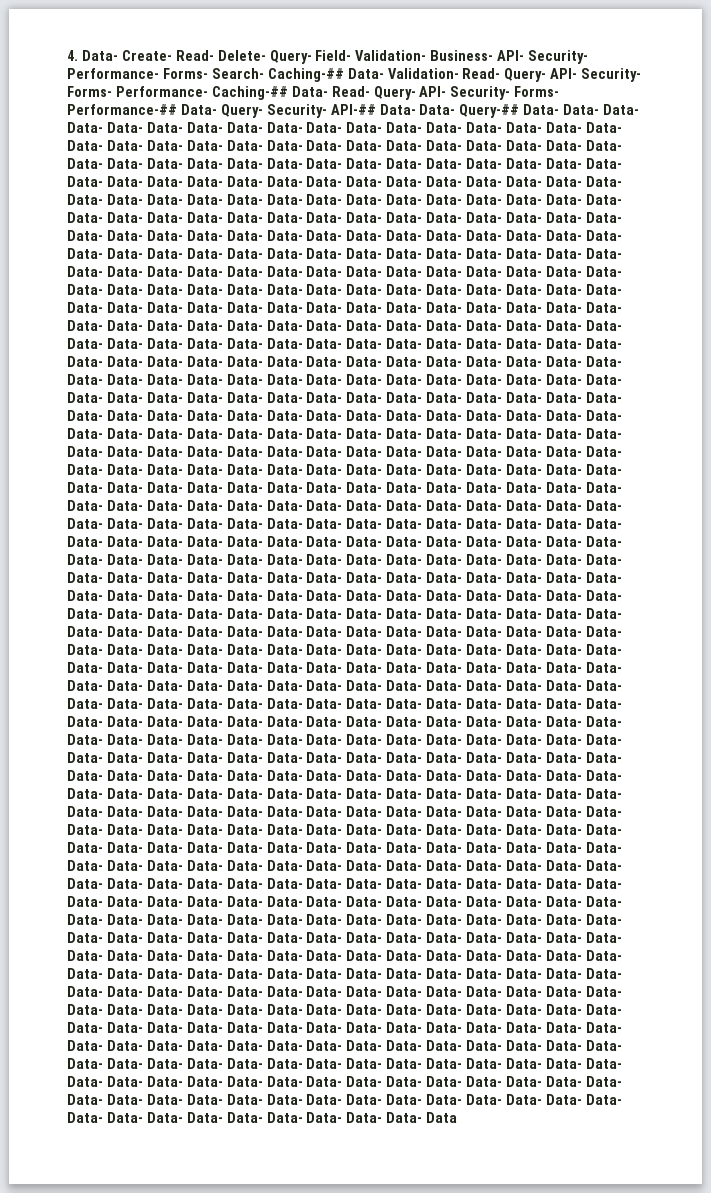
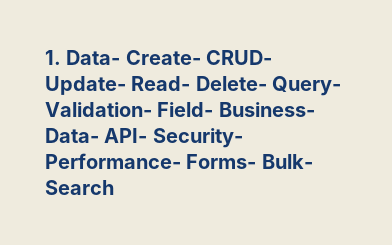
[67,50,78,61] 4. -> [45,50,61,65] 1.
(172, 55) none -> [206,50,273,65] [45,76,126,95] CRUD- Update-
[315,50,589,64] [67,68,642,82] [67,86,560,100] [67,104,640,118] [67,122,622,133] [67,140,622,151] [67,158,622,169] [67,176,622,187] [67,194,622,205] [67,212,622,223] [67,230,622,241] [67,248,622,259] [67,266,622,277] [67,284,622,295] [67,302,622,313] [67,320,622,331] [67,338,622,349] [67,356,622,367] [67,374,622,385] [67,392,622,403] [67,410,622,421] [67,428,622,439] [67,446,622,457] [67,464,622,475] [67,482,622,493] [67,500,622,511] [67,518,622,529] [67,536,622,547] [67,554,622,565] [67,572,622,583] [67,590,622,601] [67,608,622,619] [67,626,622,637] [67,644,622,655] [67,662,622,673] [67,680,622,691] [67,698,622,709] [67,716,622,727] [67,734,622,745] [67,752,622,763] [67,770,622,781] [67,788,622,799] [67,806,622,817] [67,824,622,835] [67,842,622,853] [67,860,622,871] [67,878,622,889] [67,896,622,907] [67,914,622,925] [67,932,622,943] [67,950,622,961] [67,968,622,979] [67,986,622,997] [67,1004,622,1015] [67,1022,622,1033] [67,1040,622,1051] [67,1058,622,1069] [67,1076,622,1087] [67,1094,622,1105] [67,1112,458,1123] Field- Validation- Business- API- Security- Performance- Forms- Search- Caching-## Data- Validation- Read- Query- API- Security- Forms- Performance- Caching-## Data- Read- Query- API- Security- Forms- Performance-## Data- Query- Security- API-## Data- Data- Query-## Data- Data- Data- Data- Data- Data- Data- Data- Data- Data- Data- Data- Data- Data- Data- Data- Data- Data- Data- Data- Data- Data- Data- Data- Data- Data- Data- Data- Data- Data- Data- Data- Data- Data- Data- Data- Data- Data- Data- Data- Data- Data- Data- Data- Data- Data- Data- Data- Data- Data- Data- Data- Data- Data- Data- Data- Data- Data- Data- Data- Data- Data- Data- Data- Data- Data- Data- Data- Data- Data- Data- Data- Data- Data- Data- Data- Data- Data- Data- Data- Data- Data- Data- Data- Data- Data- Data- Data- Data- Data- Data- Data- Data- Data- Data- Data- Data- Data- Data- Data- Data- Data- Data- Data- Data- Data- Data- Data- Data- Data- Data- Data- Data- Data- Data- Data- Data- Data- Data- Data- Data- Data- Data- Data- Data- Data- Data- Data- Data- Data- Data- Data- Data- Data- Data- Data- Data- Data- Data- Data- Data- Data- Data- Data- Data- Data- Data- Data- Data- Data- Data- Data- Data- Data- Data- Data- Data- Data- Data- Data- Data- Data- Data- Data- Data- Data- Data- Data- Data- Data- Data- Data- Data- Data- Data- Data- Data- Data- Data- Data- Data- Data- Data- Data- Data- Data- Data- Data- Data- Data- Data- Data- Data- Data- Data- Data- Data- Data- Data- Data- Data- Data- Data- Data- Data- Data- Data- Data- Data- Data- Data- Data- Data- Data- Data- Data- Data- Data- Data- Data- Data- Data- Data- Data- Data- Data- Data- Data- Data- Data- Data- Data- Data- Data- Data- Data- Data- Data- Data- Data- Data- Data- Data- Data- Data- Data- Data- Data- Data- Data- Data- Data- Data- Data- Data- Data- Data- Data- Data- Data- Data- Data- Data- Data- Data- Data- Data- Data- Data- Data- Data- Data- Data- Data- Data- Data- Data- Data- Data- Data- Data- Data- Data- Data- Data- Data- Data- Data- Data- Data- Data- Data- Data- Data- Data- Data- Data- Data- Data- Data- Data- Data- Data- Data- Data- Data- Data- Data- Data- Data- Data- Data- Data- Data- Data- Data- Data- Data- Data- Data- Data- Data- Data- Data- Data- Data- Data- Data- Data- Data- Data- Data- Data- Data- Data- Data- Data- Data- Data- Data- Data- Data- Data- Data- Data- Data- Data- Data- Data- Data- Data- Data- Data- Data- Data- Data- Data- Data- Data- Data- Data- Data- Data- Data- Data- Data- Data- Data- Data- Data- Data- Data- Data- Data- Data- Data- Data- Data- Data- Data- Data- Data- Data- Data- Data- Data- Data- Data- Data- Data- Data- Data- Data- Data- Data- Data- Data- Data- Data- Data- Data- Data- Data- Data- Data- Data- Data- Data- Data- Data- Data- Data- Data- Data- Data- Data- Data- Data- Data- Data- Data- Data- Data- Data- Data- Data- Data- Data- Data- Data- Data- Data- Data- Data- Data- Data- Data- Data- Data- Data- Data- Data- Data- Data- Data- Data- Data- Data- Data- Data- Data- Data- Data- Data- Data- Data- Data- Data- Data- Data- Data- Data- Data- Data- Data- Data- Data- Data- Data- Data- Data- Data- Data- Data- Data- Data- Data- Data- Data- Data- Data- Data- Data- Data- Data- Data- Data- Data- Data- Data- Data- Data- Data- Data- Data- Data- Data- Data- Data- Data- Data- Data- Data- Data- Data- Data- Data- Data- Data- Data- Data- Data- Data- Data- Data- Data- Data- Data- Data- Data- Data- Data- Data- Data- Data- Data- Data- Data- Data- Data- Data- Data- Data- Data- Data- Data- Data- Data- Data- Data- Data- Data- Data- Data- Data- Data- Data- Data- Data- Data- Data- Data- Data- Data- Data- Data- Data- Data- Data- Data- Data- Data- Data- Data- Data- Data- Data- Data- Data- Data- Data- Data- Data- Data- Data- Data- Data- Data- Data- Data- Data- Data- Data- Data- Data- Data- Data- Data- Data- Data- Data- Data- Data- Data- Data- Data- Data- Data- Data- Data- Data- Data- Data- Data- Data- Data- Data- Data- Data- Data- Data- Data- Data- Data- Data- Data- Data- Data- Data- Data- Data- Data- Data- Data- Data- Data- Data- Data- Data- Data- Data- Data- Data- Data- Data- Data- Data- Data- Data- Data- Data- Data- Data- Data- Data- Data- Data- Data- Data- Data- Data- Data- Data- Data- Data- Data- Data- Data- Data- Data- Data- Data- Data- Data- Data- Data- Data- Data- Data- Data- Data- Data- Data- Data- Data- Data- Data- Data- Data- Data- Data- Data- Data- Data- Data- Data- Data- Data- Data- Data- Data- Data- Data- Data- Data- Data- Data- Data- Data- Data- Data- Data- Data- Data- Data- Data- Data- Data- Data- Data- Data- Data- Data- Data- Data- Data- Data- Data- Data- Data- Data- Data- Data- Data- Data- Data- Data- Data- Data- Data- Data- Data- Data- Data- Data- Data- Data- Data- Data- Data- Data- Data- Data- Data- Data- Data- Data- Data- Data- Data- Data- Data- Data- Data- Data- Data- Data- Data- Data- Data- Data- Data- Data- Data- Data- Data- Data- Data- Data- Data- Data- Data- Data- Data- Data- Data- Data- Data- Data- Data- Data- Data- Data -> [45,102,315,117] [45,128,243,148] [45,153,313,169] [45,180,114,195] Validation- Field- Business- Data- API- Security- Performance- Forms- Bulk- Search

